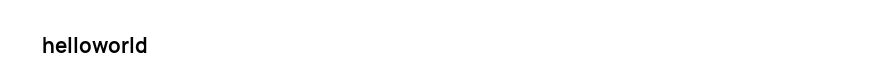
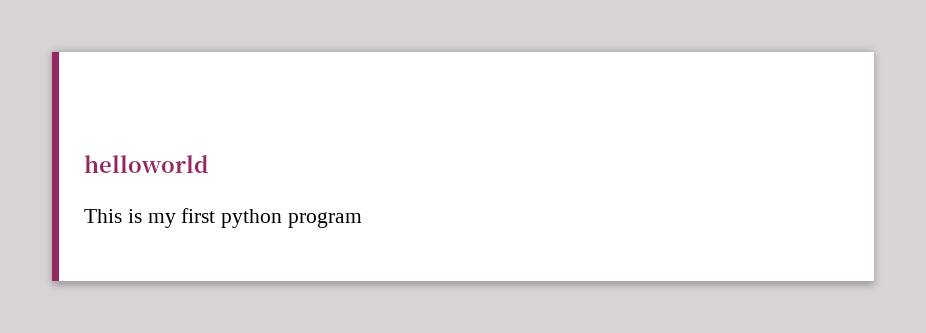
(148, 45) none -> [84,208,363,228] // This is my first python program

